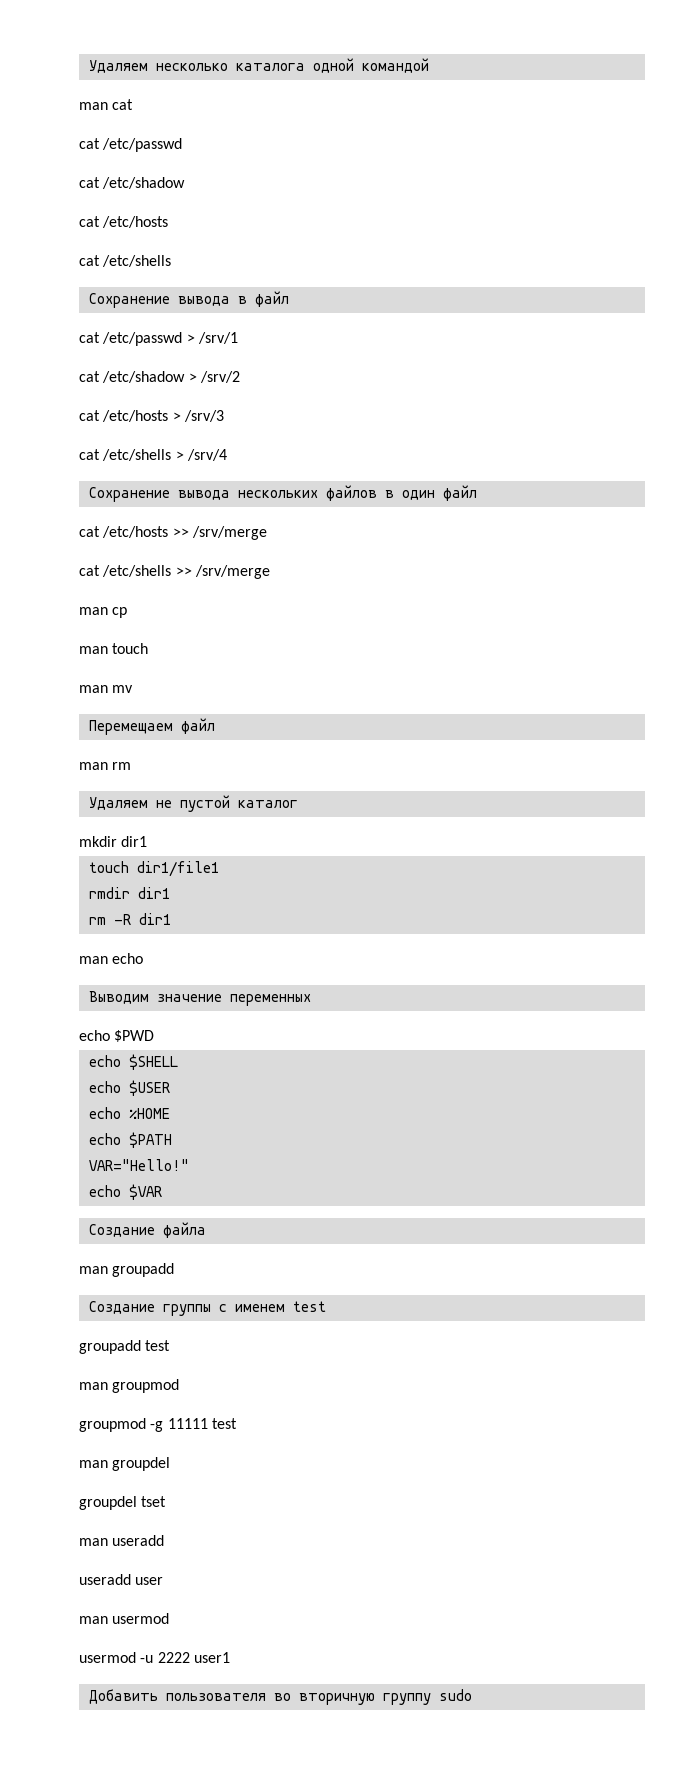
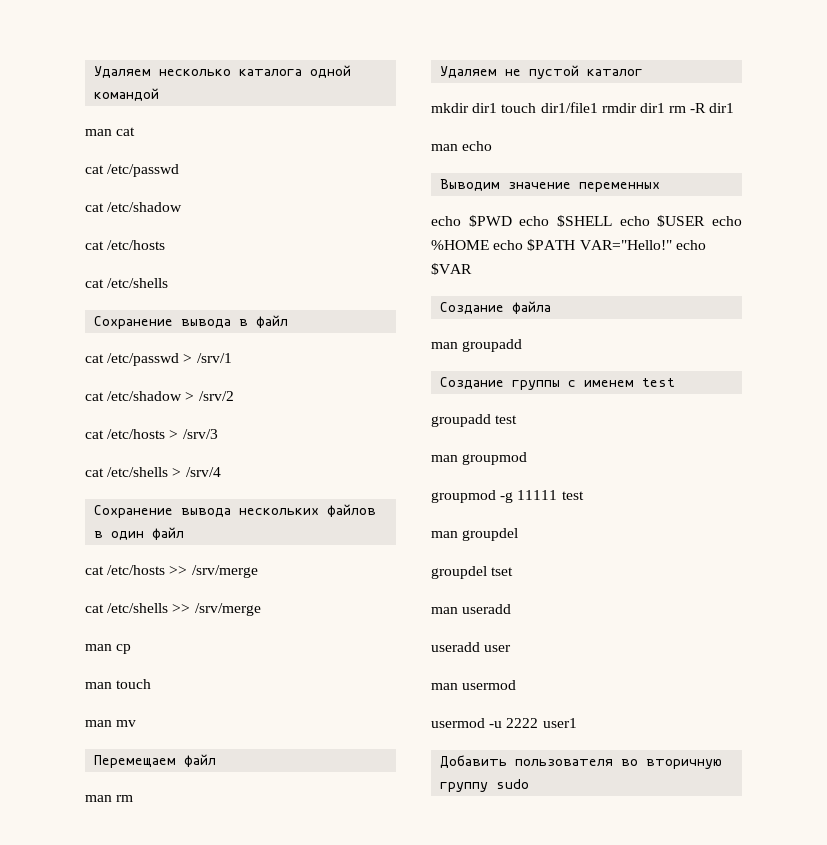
(148, 841) // -> (498, 108) none
(219, 869) // -> (598, 107) none
(170, 893) // -> (665, 108) none
(155, 1036) // -> (512, 221) none
(178, 1062) // -> (612, 221) none
(170, 1088) // -> (706, 221) none
(170, 1113) // -> (489, 245) none
(172, 1140) // -> (576, 245) none
(189, 1165) // -> (672, 245) none

